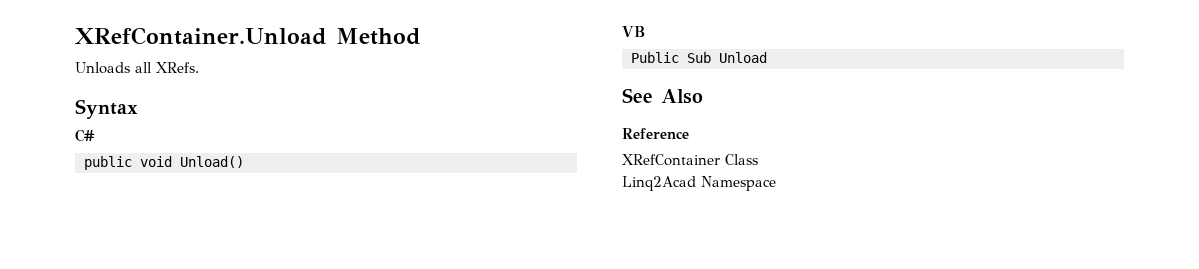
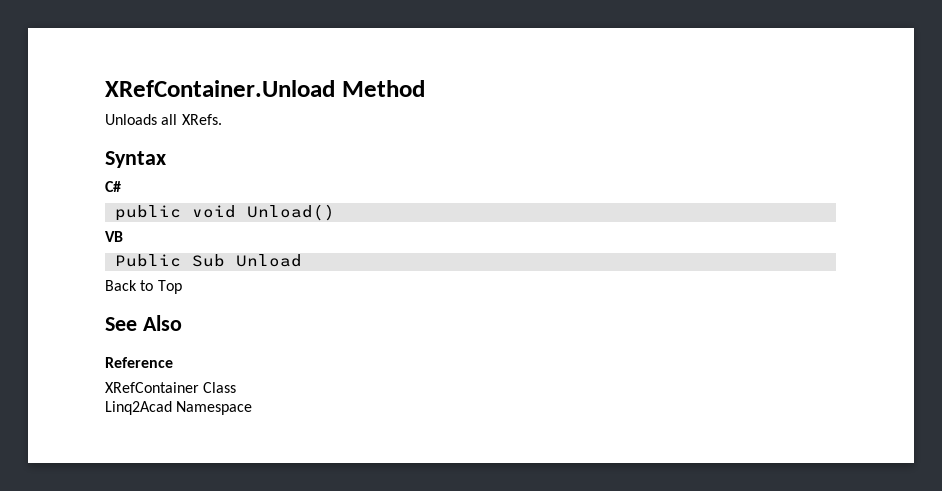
(767, 57) none -> [105,280,182,294] // Back to Top

